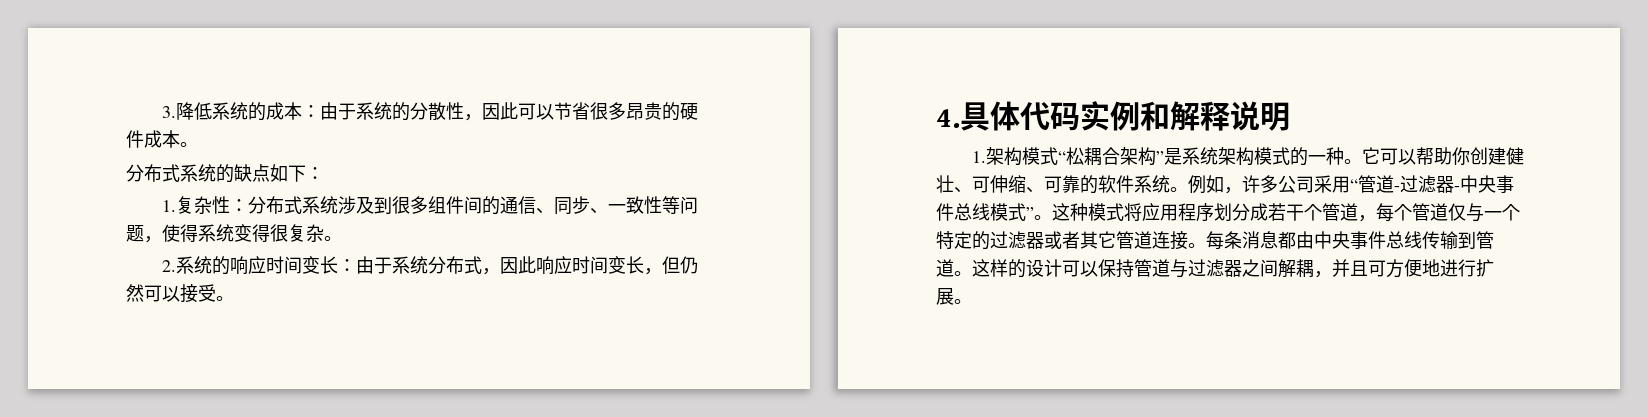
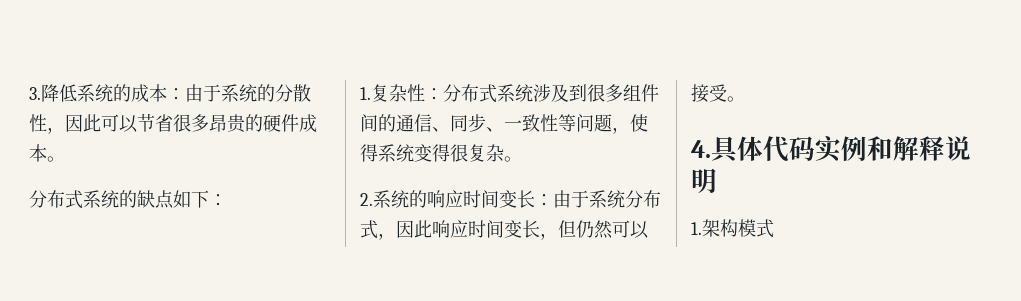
[1057,147,1524,166] [936,175,1514,194] [936,203,1520,222] [936,231,1494,250] [936,259,1494,278] [936,288,972,305] “松耦合架构”是系统架构模式的一种。它可以帮助你创建健壮、可伸缩、可靠的软件系统。例如，许多公司采用“管道-过滤器-中央事件总线模式”。这种模式将应用程序划分成若干个管道，每个管道仅与一个特定的过滤器或者其它管道连接。每条消息都由中央事件总线传输到管道。这样的设计可以保持管道与过滤器之间解耦，并且可方便地进行扩展。 -> (774, 228) none

